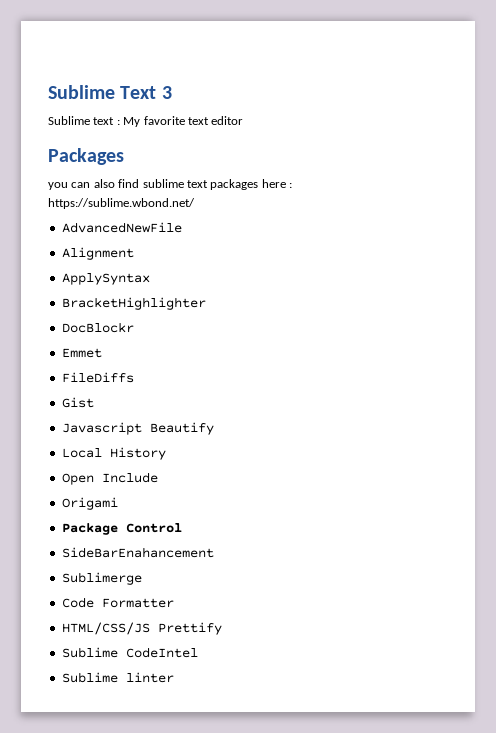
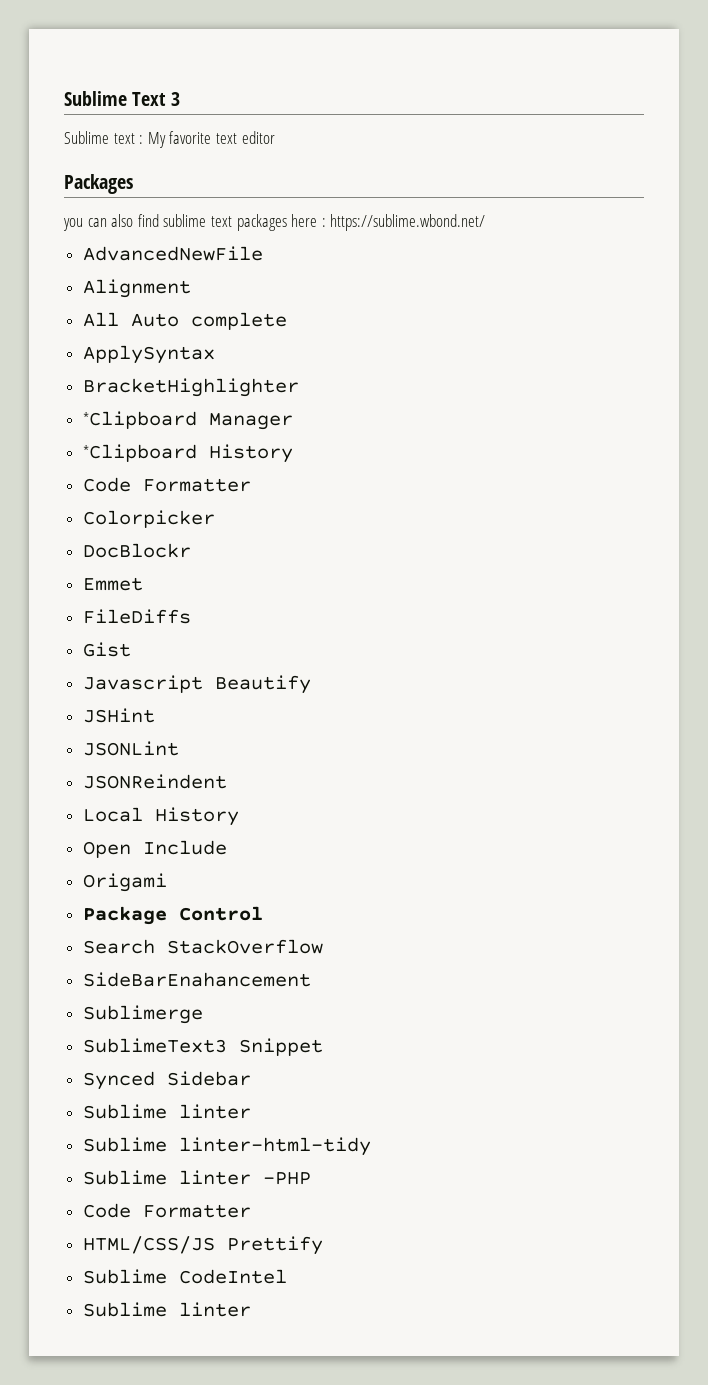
(134, 253) none -> [82,312,287,330] // All Auto complete
(206, 303) none -> [82,411,293,430] [82,444,293,463] [82,477,251,492] [82,510,215,528] // *Clipboard Manager // *Clipboard History // Code Formatter // Colorpicker
(214, 428) none -> [82,708,155,723] [82,741,179,756] [82,774,227,789] // JSHint // JSONLint // JSONReindent
(182, 528) none -> [82,939,323,954] // Search StackOverflow
(142, 578) none -> [82,1038,323,1056] [82,1071,251,1090] [82,1104,251,1119] [82,1137,371,1156] [82,1170,311,1185] // SublimeText3 Snippet // Synced Sidebar // Sublime linter // Sublime linter-html-tidy // Sublime linter -PHP

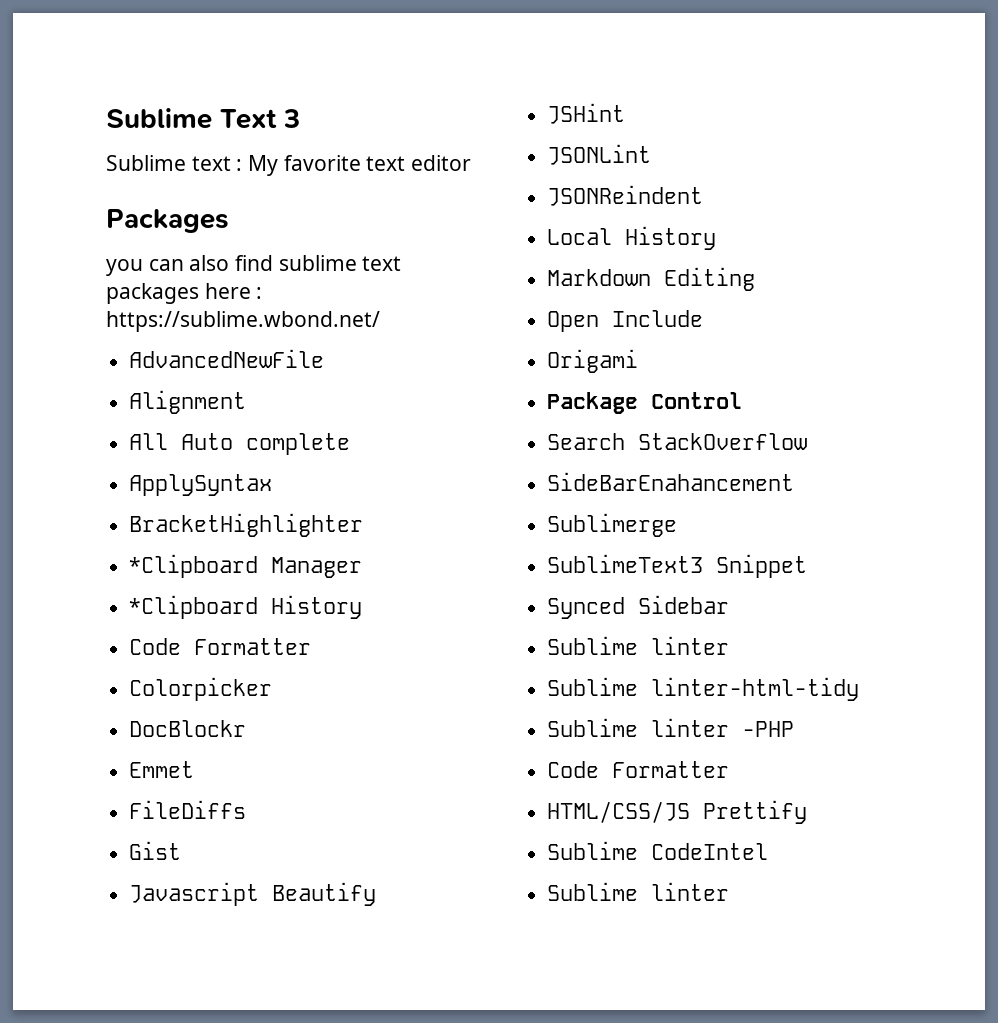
(239, 816) none -> [547,267,756,291] // Markdown Editing

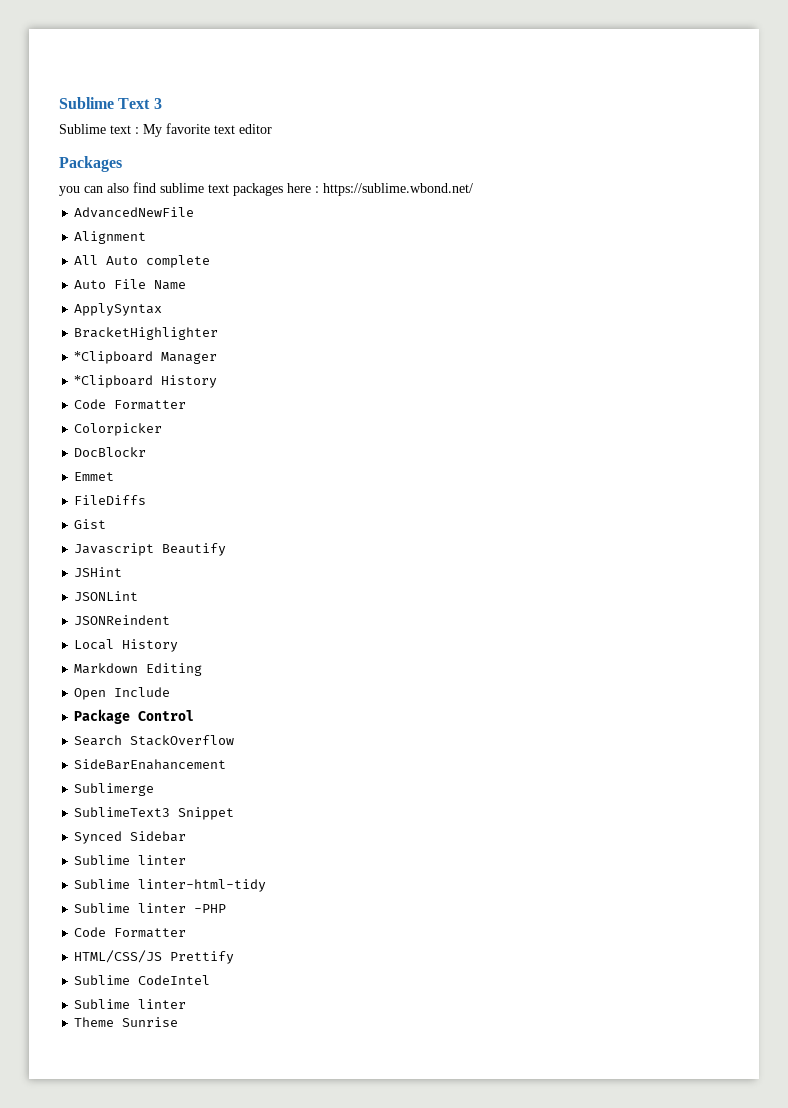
(351, 444) none -> [74,279,187,290] // Auto File Name
[547,349,639,373] // Origami -> (171, 692) none
(730, 891) none -> [74,1017,179,1027] // Theme Sunrise

